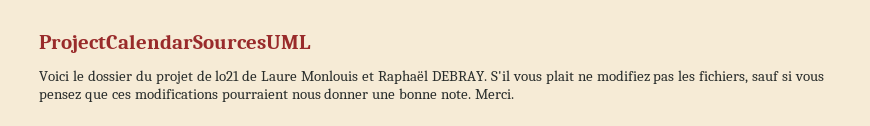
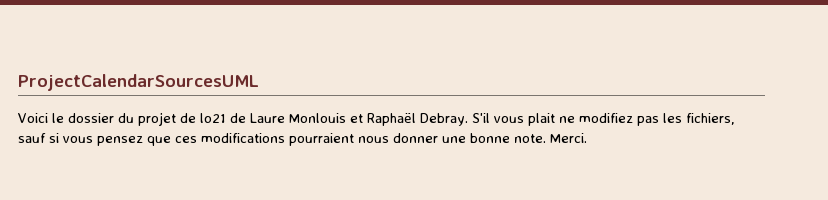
[431,71,487,81] DEBRAY. -> [420,113,468,126] Debray.

